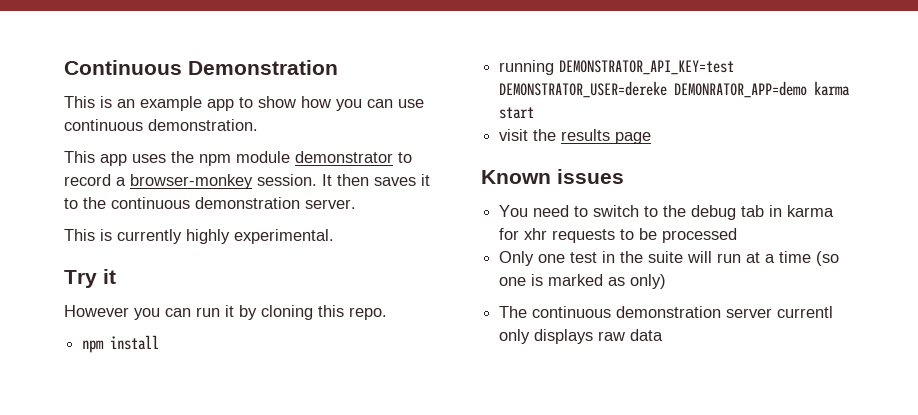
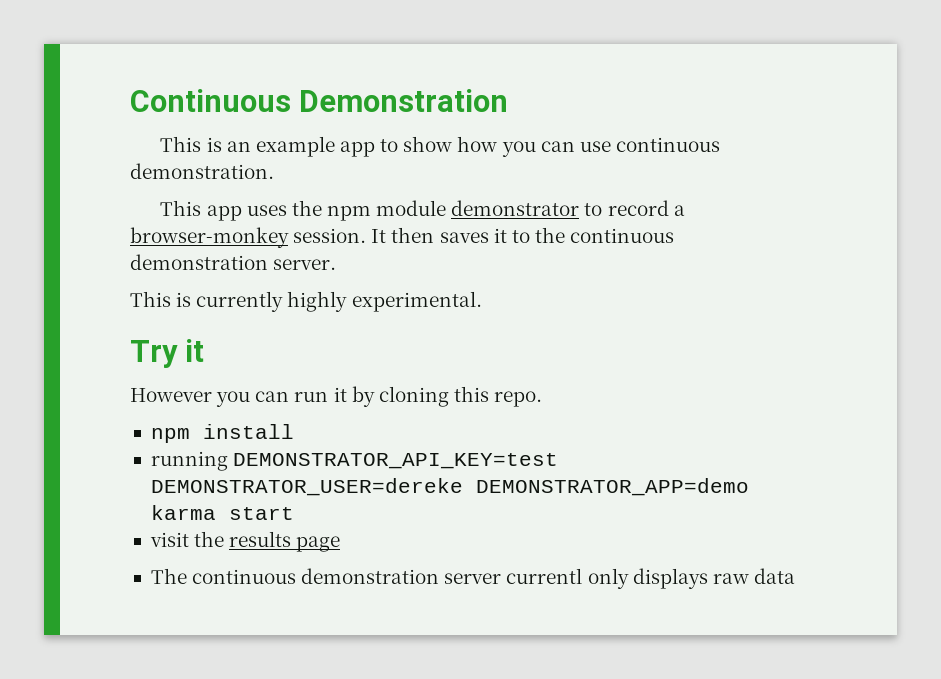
[674,81,808,98] DEMONRATOR_APP=demo -> [475,478,749,496] DEMONSTRATOR_APP=demo
[481,169,624,184] [499,205,835,220] [499,228,738,243] [499,251,840,266] [499,274,667,289] // Known issues // You need to switch to the debug tab in karma for xhr requests to be processed // Only one test in the suite will run at a time (so one is marked as only) -> (341, 544) none

